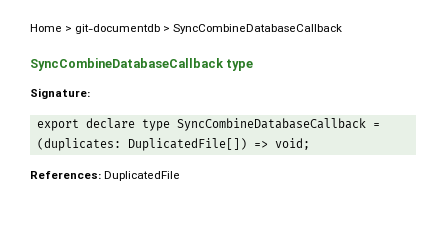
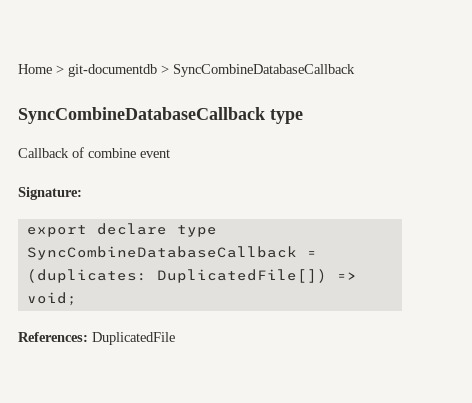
(254, 65) none -> [18,147,170,158] // Callback of combine event

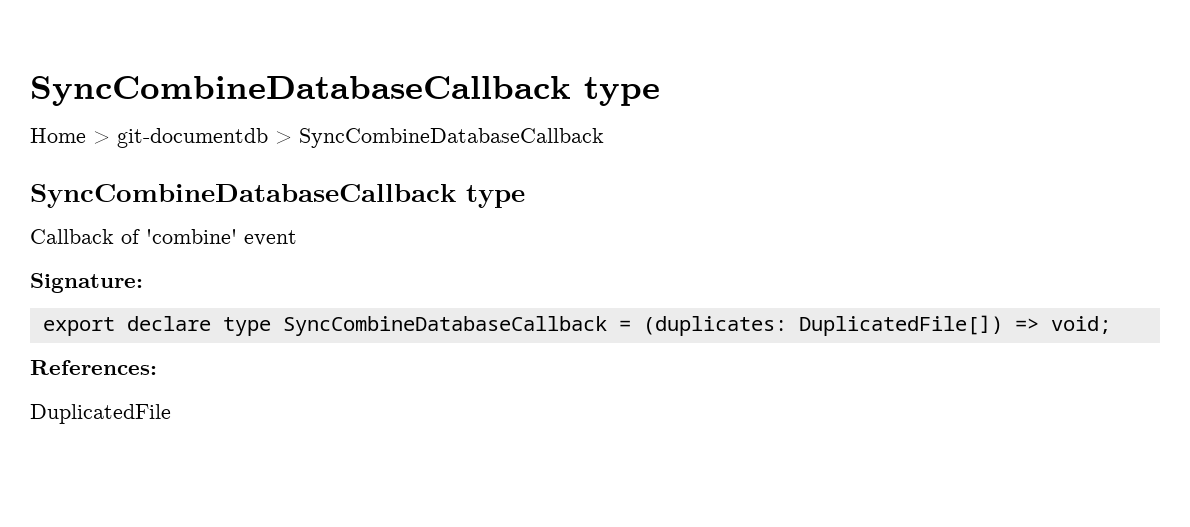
(18, 69) none -> [30,76,660,106] SyncCombineDatabaseCallback type //
[88,148,136,158] combine -> [146,229,237,244] 'combine'
(88, 337) none -> (157, 367) //

